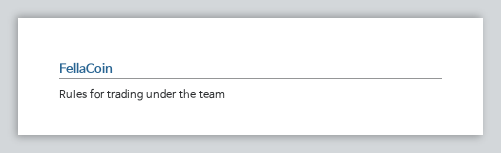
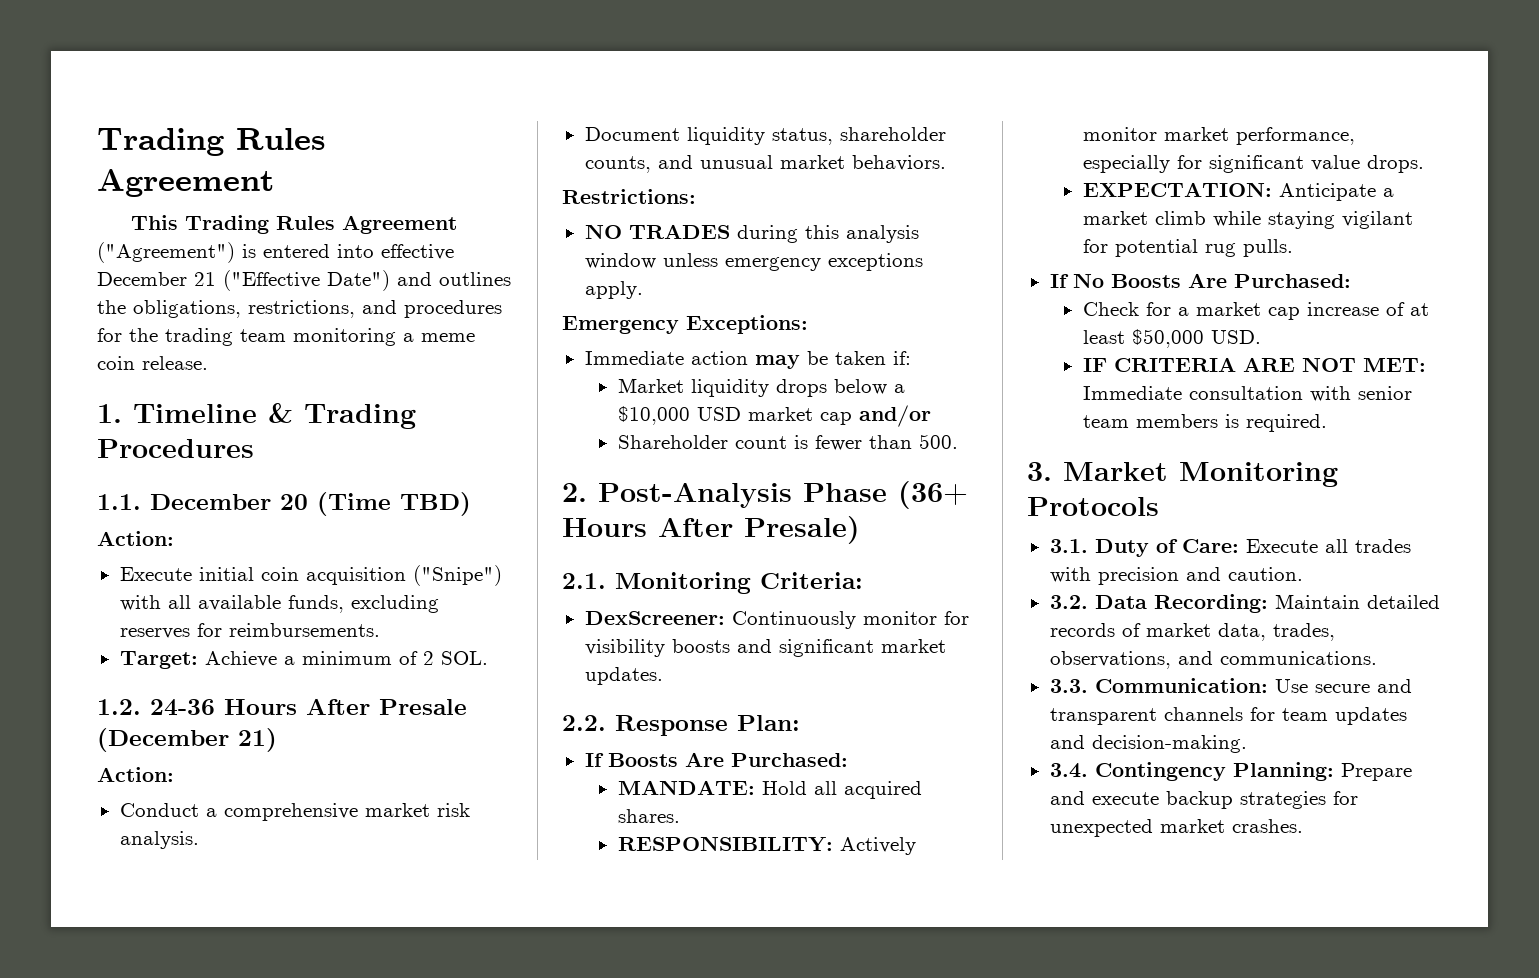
[59,62,113,73] [59,88,225,101] FellaCoin // Rules for trading under the team -> [97,128,326,156] [97,169,274,197] [130,215,457,234] [97,242,454,263] [97,270,511,291] [97,300,502,318] [97,328,475,346] [97,356,208,370] [97,403,416,429] [97,439,254,458] [97,492,471,516] [97,531,174,546] [119,565,502,586] [119,595,439,613] [119,623,380,639] [119,651,488,669] [97,698,467,716] [97,728,277,752] [97,767,174,782] [119,803,470,821] [119,831,199,849] [584,127,946,145] [584,155,946,173] [562,189,696,204] [584,224,919,243] [584,253,923,271] [584,281,643,299] [562,315,808,334] [584,351,911,369] [617,378,905,397] [617,405,931,427] [617,434,958,451] [562,481,968,509] [562,516,860,544] [562,572,863,594] [584,611,969,629] [584,639,946,657] [584,667,663,685] [562,715,800,736] [584,752,848,767] [617,780,922,799] [617,809,680,823] [617,836,916,855] [1082,127,1355,145] [1082,155,1424,173] [1082,182,1394,201] [1082,211,1413,229] [1082,239,1293,257] [1049,273,1351,288] [1082,302,1429,320] [1082,329,1261,348] [1082,357,1426,372] [1082,386,1412,402] [1082,414,1327,432] [1027,462,1338,487] [1027,497,1159,516] [1049,539,1411,557] [1049,567,1303,585] [1049,594,1440,613] [1049,623,1335,641] [1049,651,1377,669] [1049,678,1412,693] [1049,707,1407,725] [1049,735,1247,753] [1049,762,1412,781] [1049,791,1358,809] [1049,819,1303,837] Trading Rules Agreement // This Trading Rules Agreement ("Agreement") is entered into effective December 21 ("Effective Date") and outlines the obligations, restrictions, and procedures for the trading team monitoring a meme coin release. // 1. Timeline & Trading Procedures // 1.1. December 20 (Time TBD) // Action: // Execute initial coin acquisition ("Snipe") with all available funds, excluding reserves for reimbursements. // Target: Achieve a minimum of 2 SOL. // 1.2. 24-36 Hours After Presale (December 21) // Action: // Conduct a comprehensive market risk analysis. // Document liquidity status, shareholder counts, and unusual market behaviors. // Restrictions: // NO TRADES during this analysis window unless emergency exceptions apply. // Emergency Exceptions: // Immediate action may be taken if: // Market liquidity drops below a $10,000 USD market cap and/or // Shareholder count is fewer than 500. // 2. Post-Analysis Phase (36+ Hours After Presale) // 2.1. Monitoring Criteria: // DexScreener: Continuously monitor for visibility boosts and significant market updates. // 2.2. Response Plan: // If Boosts Are Purchased: // MANDATE: Hold all acquired shares. // RESPONSIBILITY: Actively monitor market performance, especially for significant value drops. // EXPECTATION: Anticipate a market climb while staying vigilant for potential rug pulls. // If No Boosts Are Purchased: // Check for a market cap increase of at least $50,000 USD. // IF CRITERIA ARE NOT MET: Immediate consultation with senior team members is required. // 3. Market Monitoring Protocols // 3.1. Duty of Care: Execute all trades with precision and caution. // 3.2. Data Recording: Maintain detailed records of market data, trades, observations, and communications. // 3.3. Communication: Use secure and transparent channels for team updates and decision-making. // 3.4. Contingency Planning: Prepare and execute backup strategies for unexpected market crashes.

